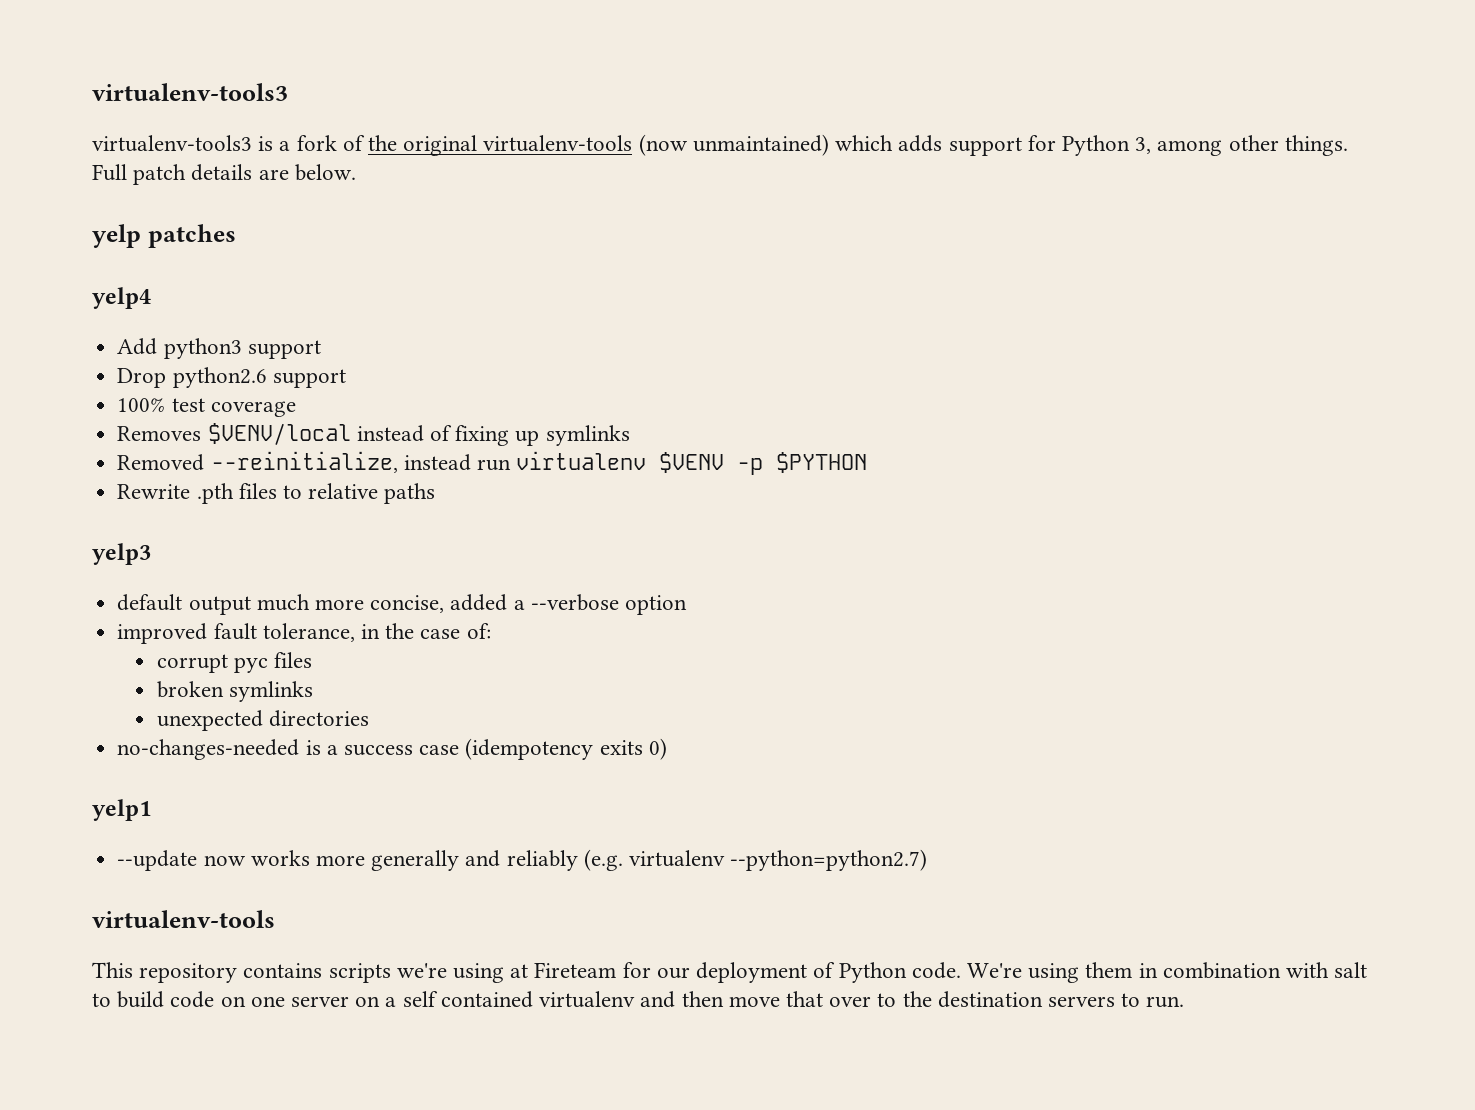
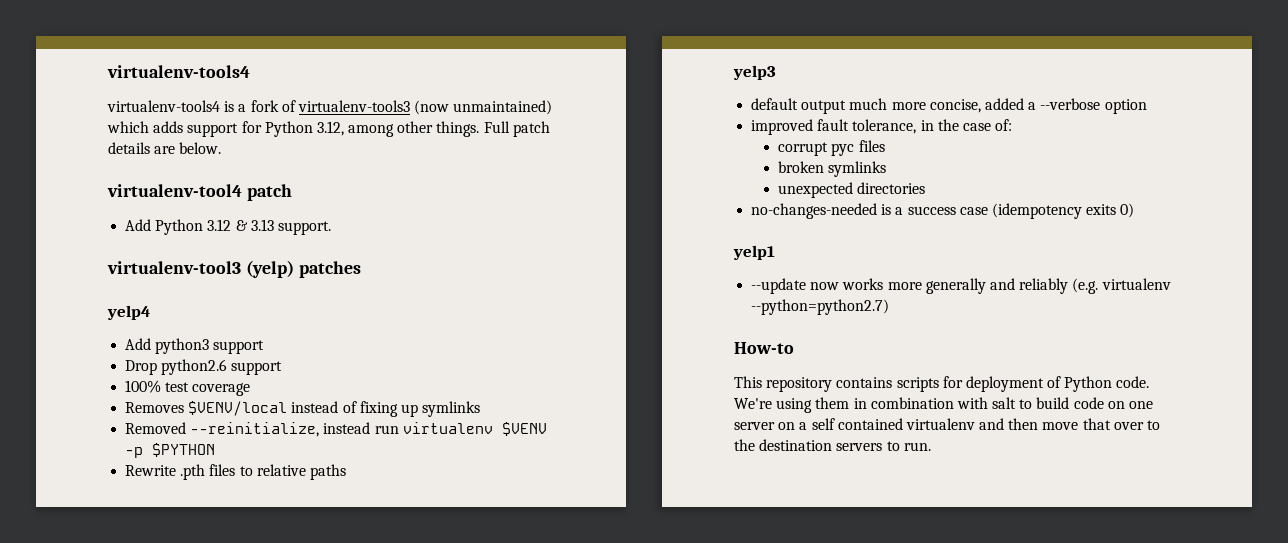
[92,83,288,101] [92,135,252,152] virtualenv-tools3 // virtualenv-tools3 -> [107,65,250,78] [107,100,220,112] virtualenv-tools4 // virtualenv-tools4
[368,135,633,156] the original virtualenv-tools -> [297,100,410,112] virtualenv-tools3
[1135,137,1152,154] 3, -> [316,121,344,136] 3.12,
[92,224,141,248] yelp -> [107,184,292,201] [125,219,331,235] [107,260,294,278] virtualenv-tool4 patch // Add Python 3.12 & 3.13 support. // virtualenv-tool3 (yelp)
[92,910,275,928] virtualenv-tools -> [734,342,794,354] How-to
[396,962,690,983] we're using at Fireteam for our -> [942,376,963,388] for

